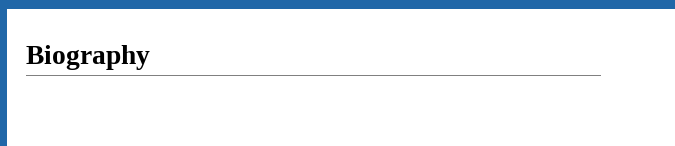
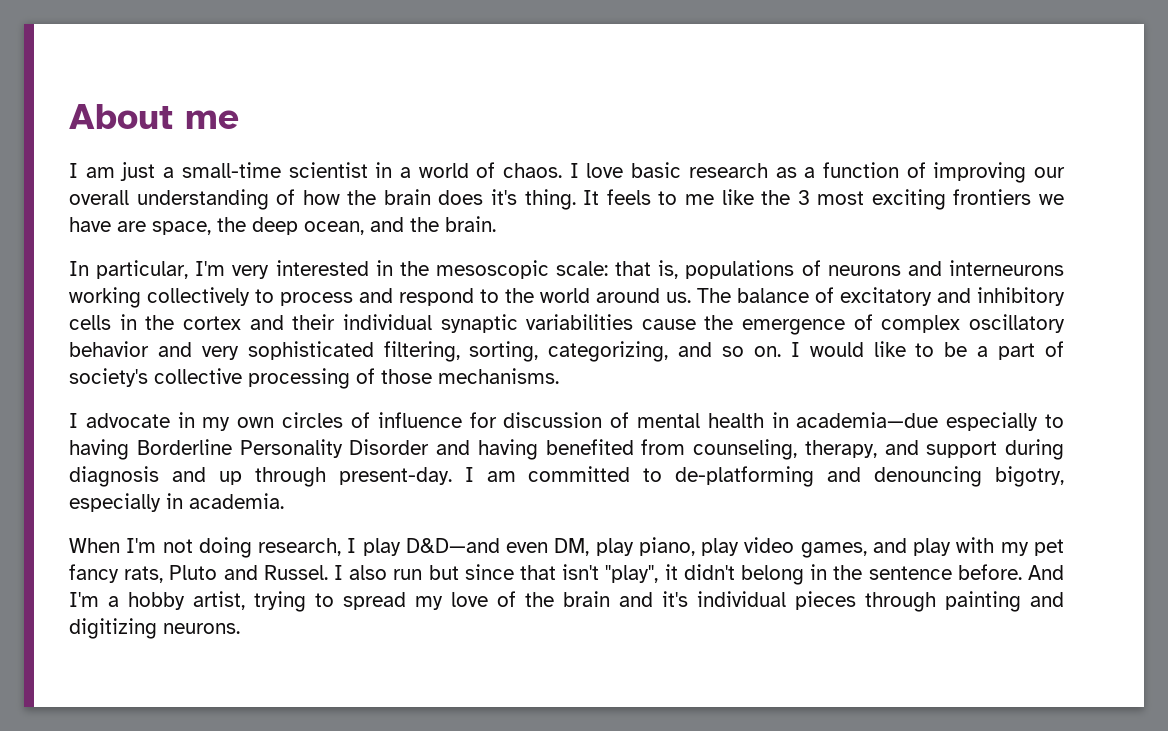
[26,45,150,70] Biography -> [69,104,239,129] [69,162,1066,183] [69,189,1064,210] [69,216,496,235] [69,260,1064,279] [69,287,1065,308] [69,314,1065,335] [69,341,1064,362] [69,368,559,389] [69,412,1064,431] [69,439,1064,460] [69,466,1064,487] [69,493,284,512] [69,537,1065,558] [69,564,1065,585] [69,591,1064,612] [69,618,240,639] About me // I am just a small-time scientist in a world of chaos. I love basic research as a function of improving our overall understanding of how the brain does it's thing. It feels to me like the 3 most exciting frontiers we have are space, the deep ocean, and the brain. // In particular, I'm very interested in the mesoscopic scale: that is, populations of neurons and interneurons working collectively to process and respond to the world around us. The balance of excitatory and inhibitory cells in the cortex and their individual synaptic variabilities cause the emergence of complex oscillatory behavior and very sophisticated filtering, sorting, categorizing, and so on. I would like to be a part of society's collective processing of those mechanisms. // I advocate in my own circles of influence for discussion of mental health in academia—due especially to having Borderline Personality Disorder and having benefited from counseling, therapy, and support during diagnosis and up through present-day. I am committed to de-platforming and denouncing bigotry, especially in academia. // When I'm not doing research, I play D&D—and even DM, play piano, play video games, and play with my pet fancy rats, Pluto and Russel. I also run but since that isn't "play", it didn't belong in the sentence before. And I'm a hobby artist, trying to spread my love of the brain and it's individual pieces through painting and digitizing neurons.

